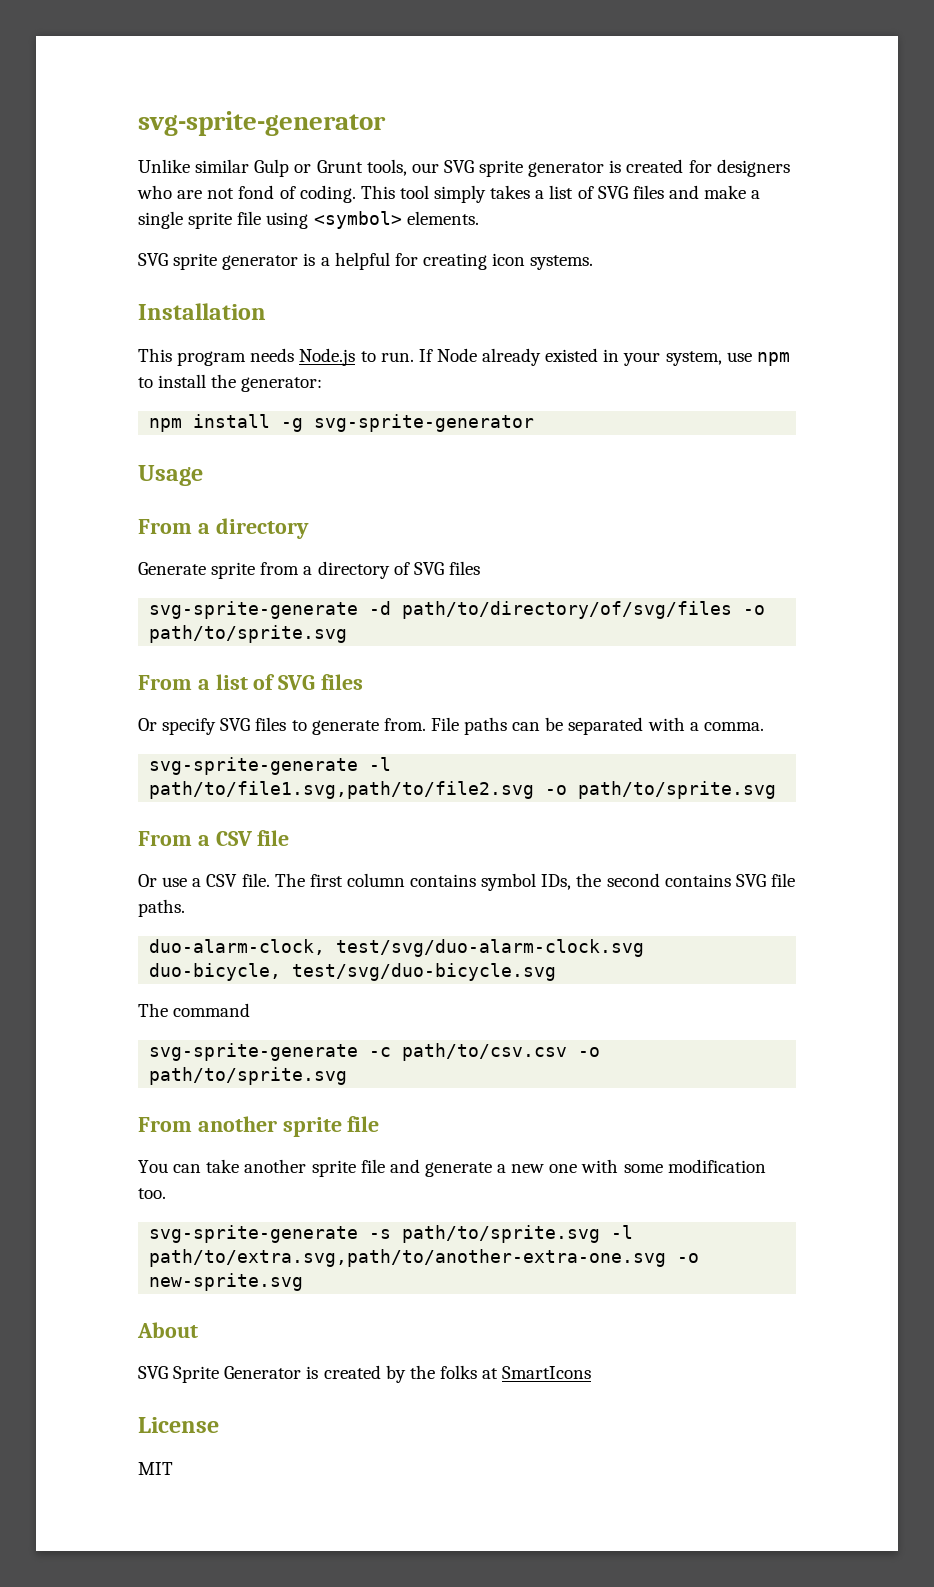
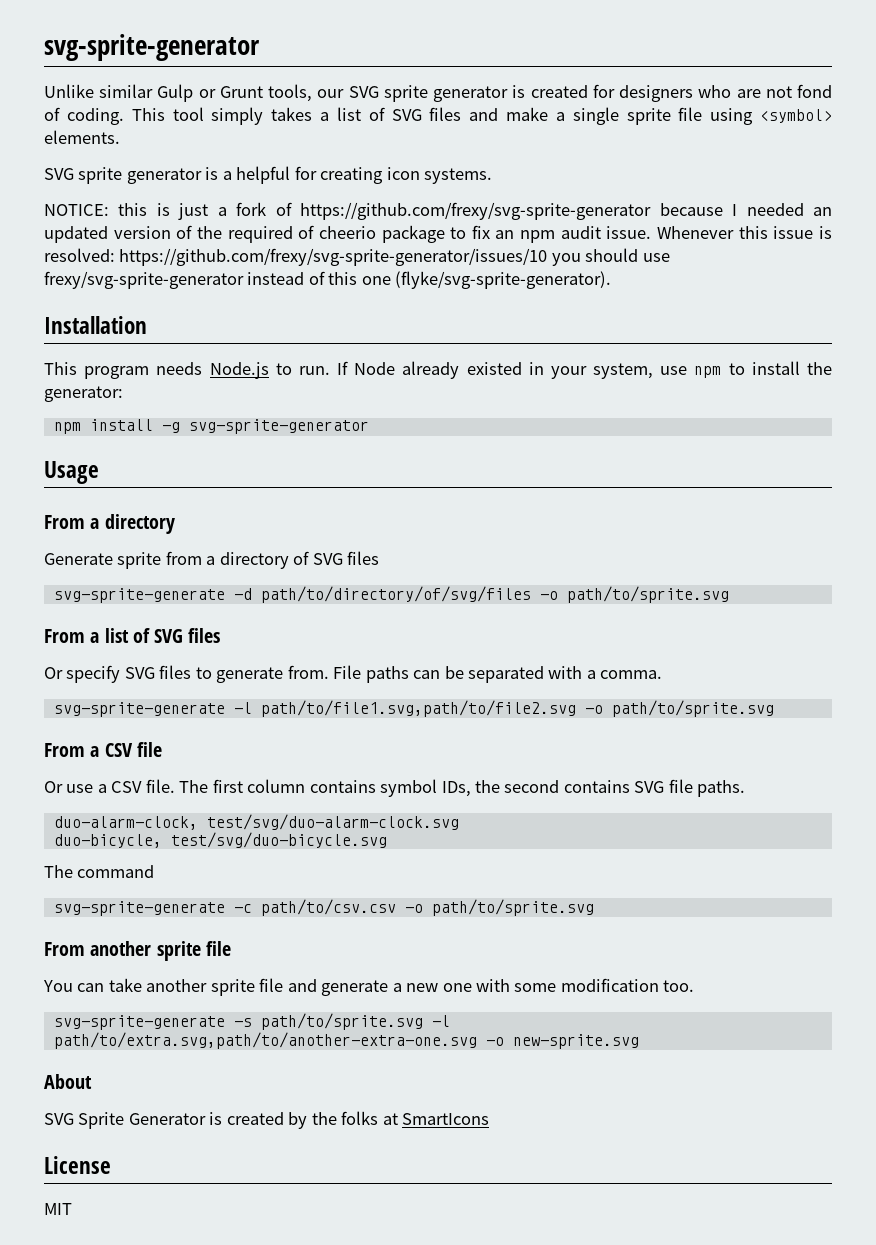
(594, 262) none -> [44,202,833,220] [44,225,832,243] [44,248,670,266] [44,271,612,289] // NOTICE: this is just a fork of https://github.com/frexy/svg-sprite-generator because I needed an updated version of the required of cheerio package to fix an npm audit issue. Whenever this issue is resolved: https://github.com/frexy/svg-sprite-generator/issues/10 you should use frexy/svg-sprite-generator instead of this one (flyke/svg-sprite-generator).

